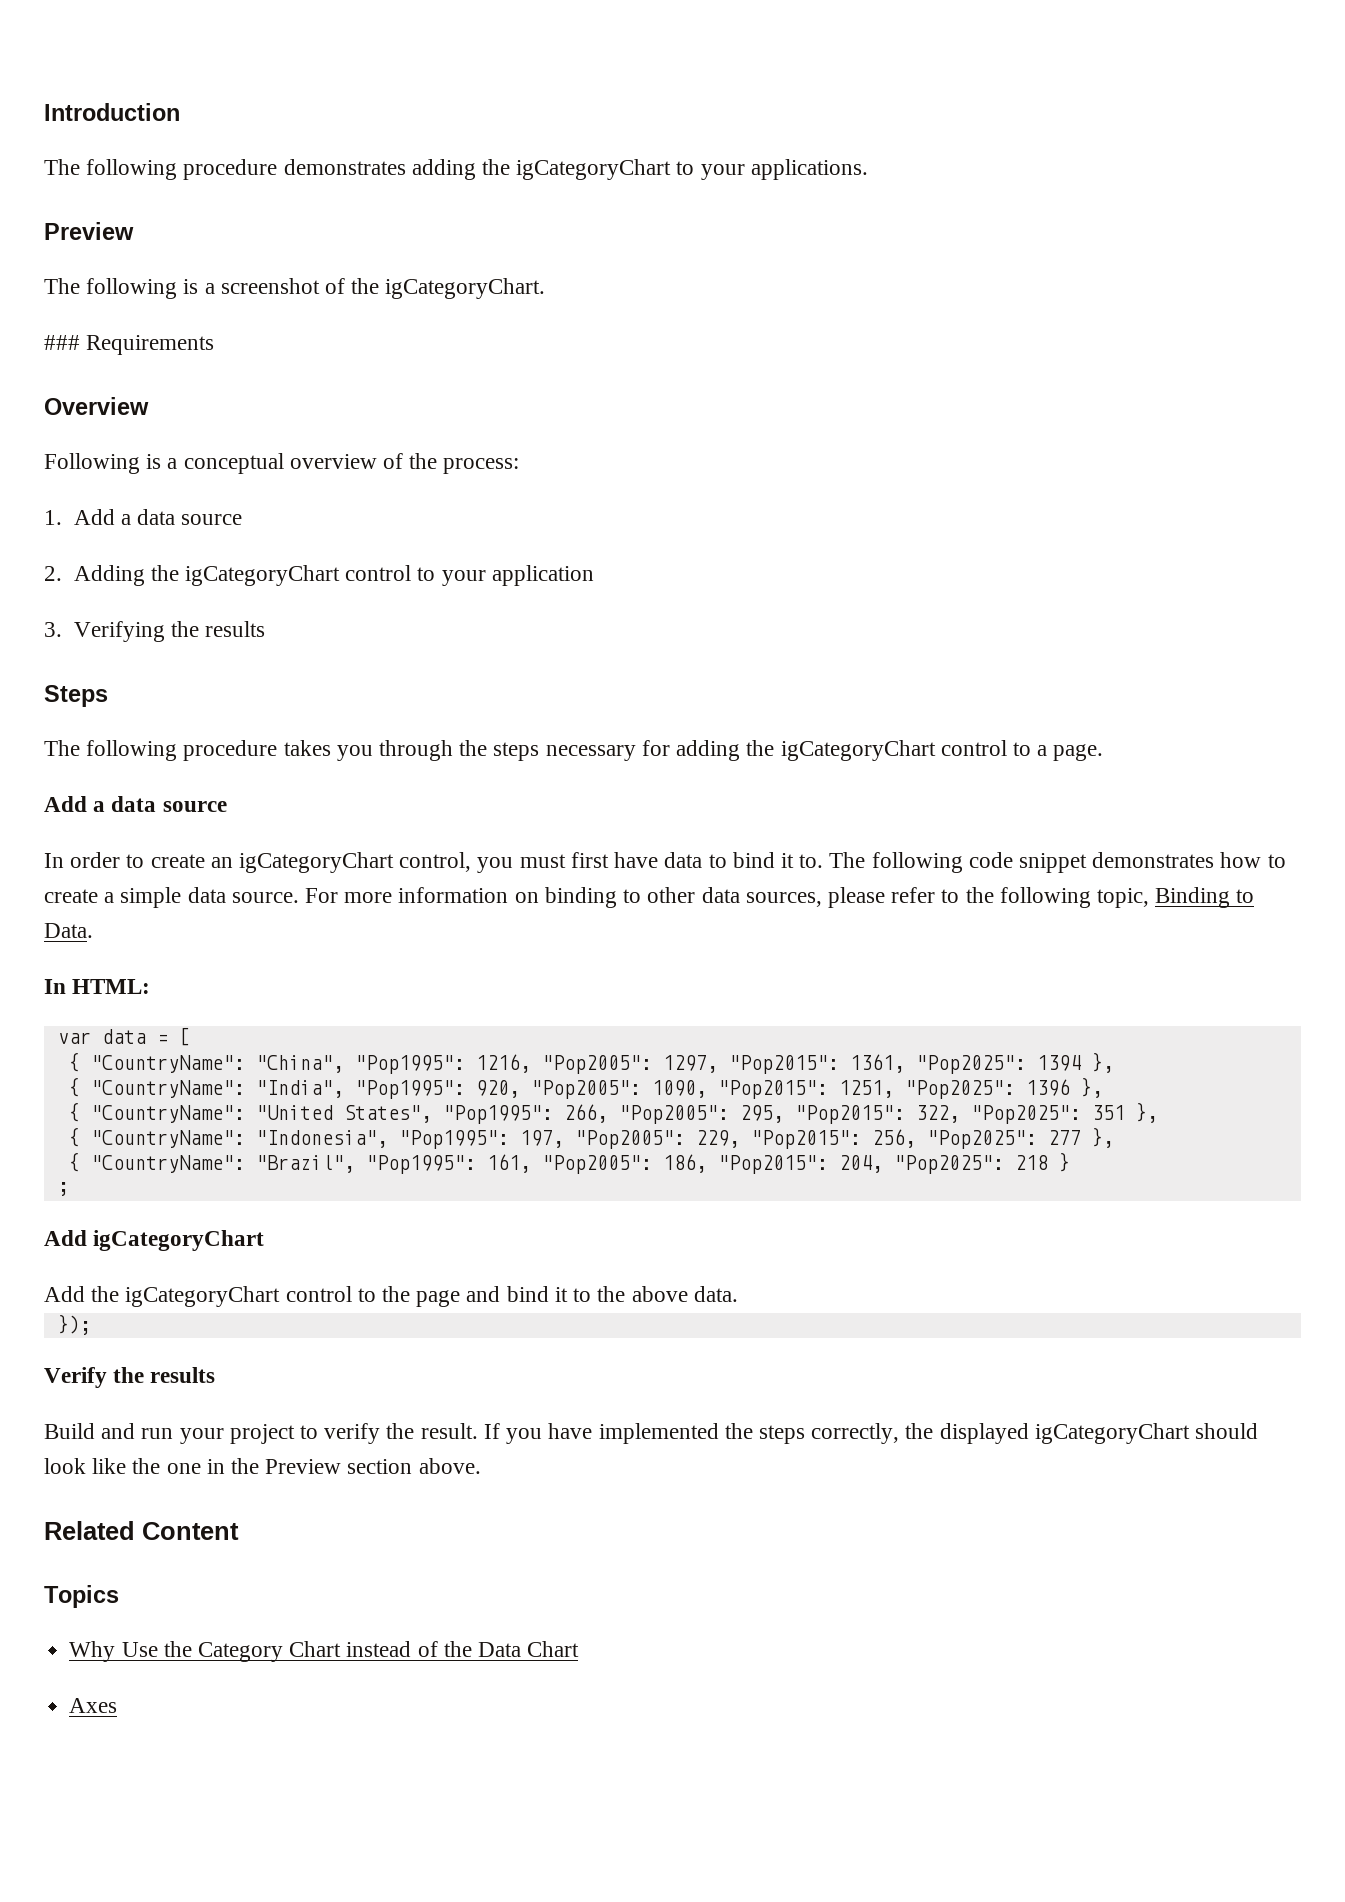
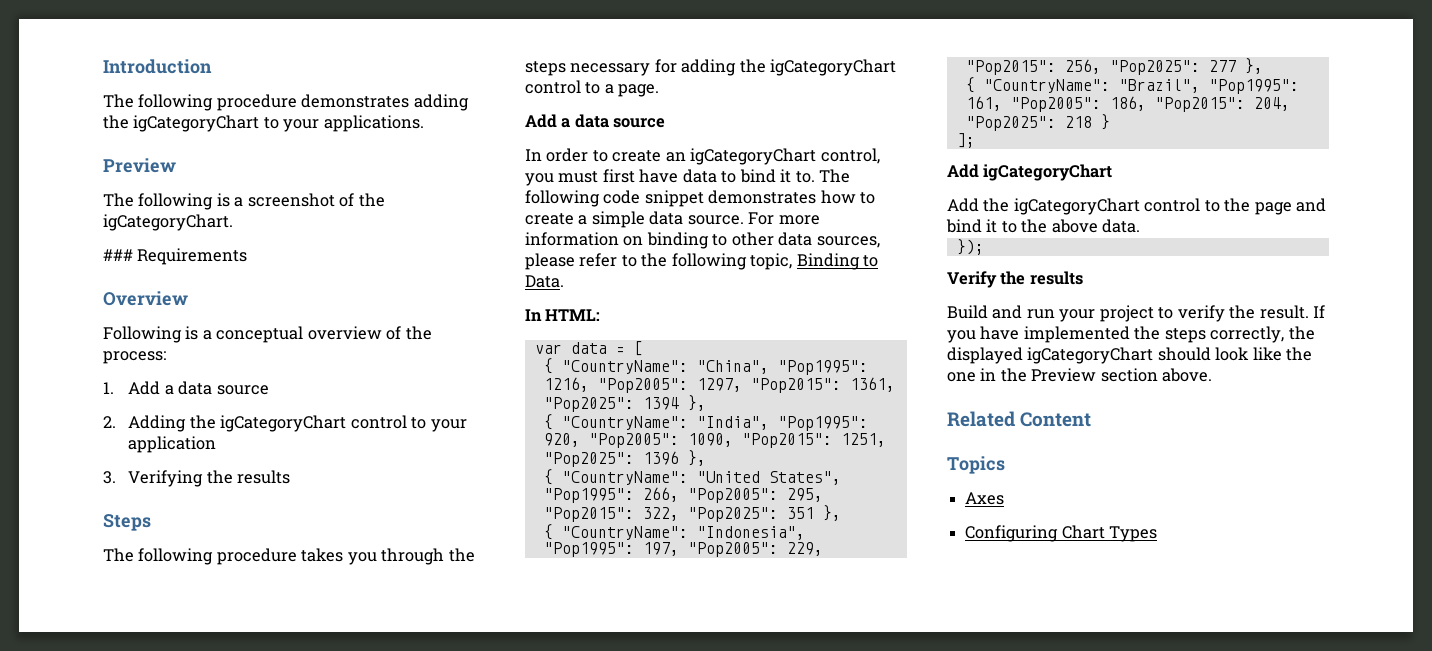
[57,1182,69,1196] ; -> [956,133,975,148] ];
[69,1641,580,1662] [69,1698,118,1713] Why Use the Category Chart instead of the Data Chart // Axes -> [965,492,1005,505] [965,525,1158,542] Axes // Configuring Chart Types

